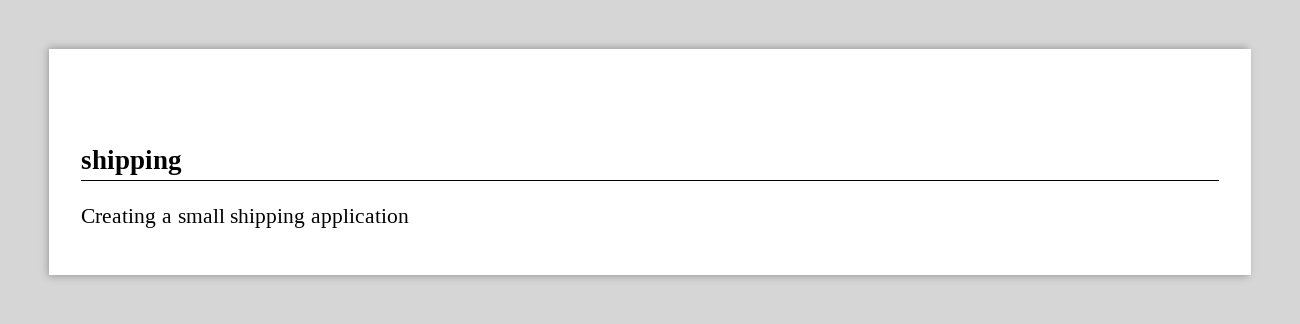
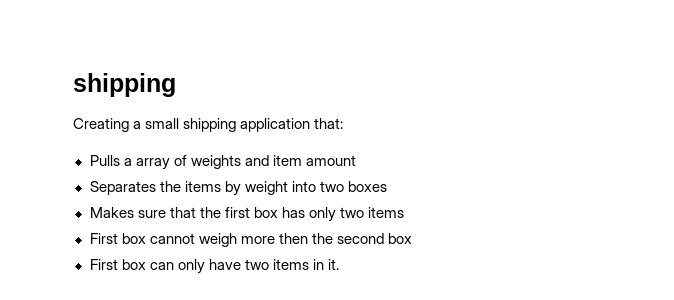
(410, 218) none -> [314,118,344,129] [89,155,356,170] [89,181,387,196] [89,207,404,222] [89,233,412,247] [89,259,339,274] that: // Pulls a array of weights and item amount // Separates the items by weight into two boxes // Makes sure that the first box has only two items // First box cannot weigh more then the second box // First box can only have two items in it.

